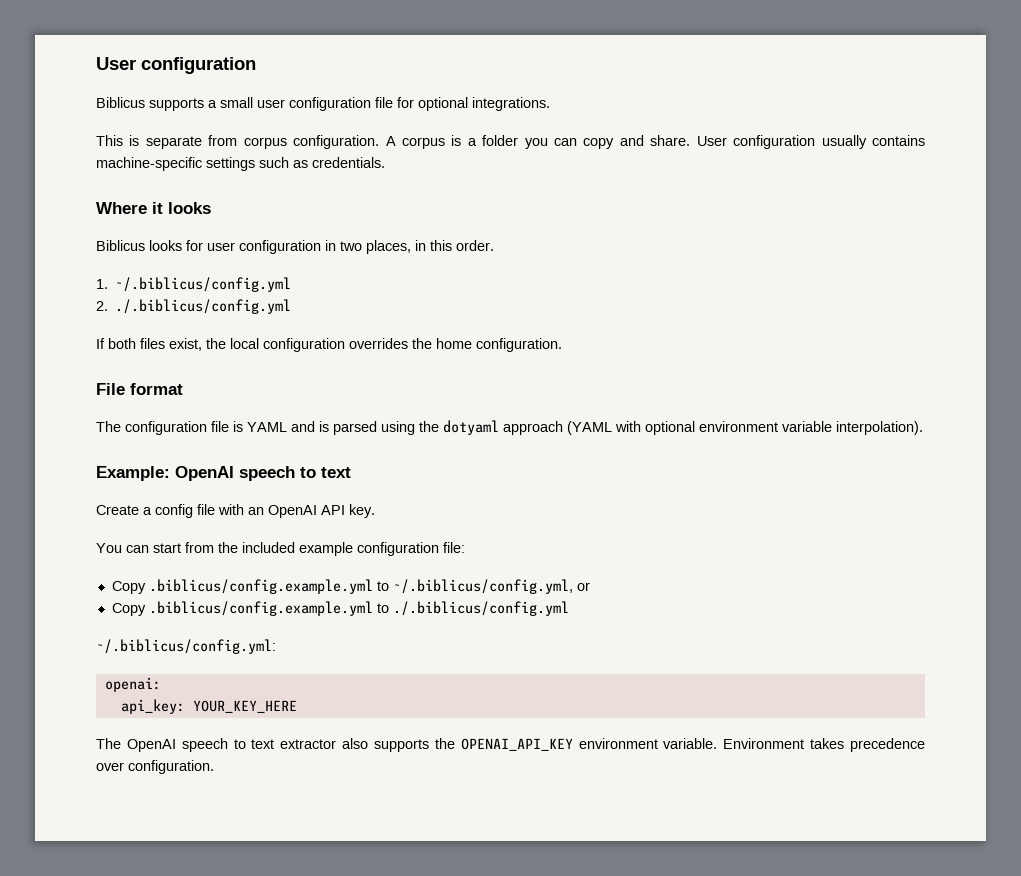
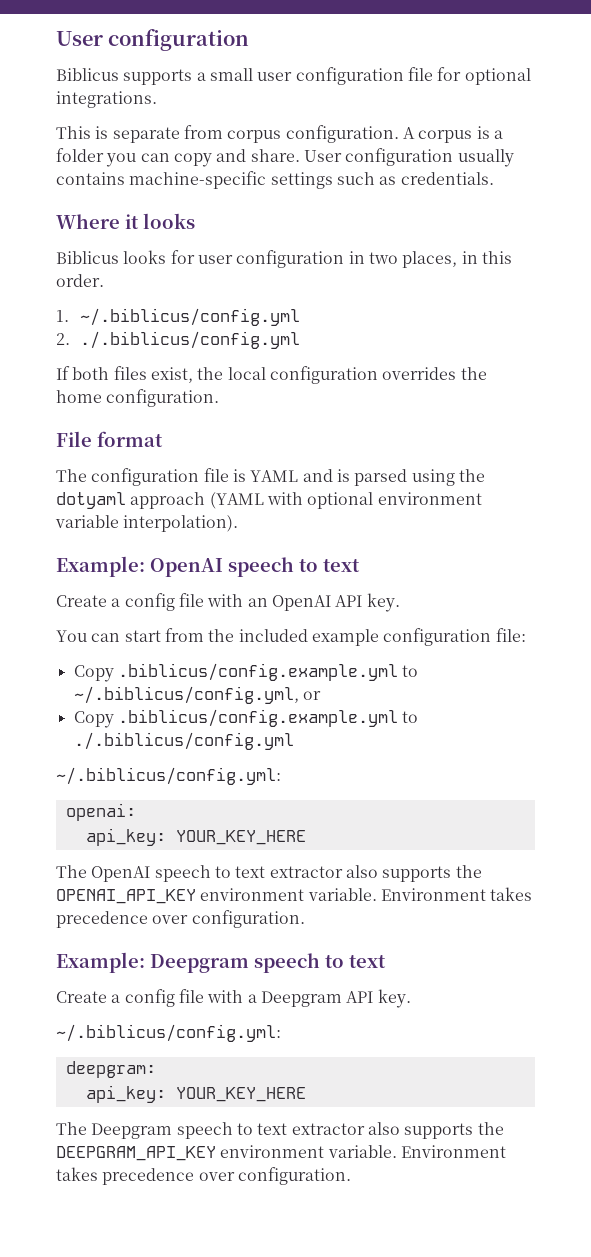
(214, 767) none -> [56,952,386,973] [56,989,411,1008] [56,1024,281,1042] [65,1061,156,1078] [85,1085,306,1103] [56,1122,504,1139] [56,1145,506,1161] [56,1167,351,1185] // Example: Deepgram speech to text // Create a config file with a Deepgram API key. // ~/.biblicus/config.yml: // deepgram: // api_key: YOUR_KEY_HERE // The Deepgram speech to text extractor also supports the DEEPGRAM_API_KEY environment variable. Environment takes precedence over configuration.

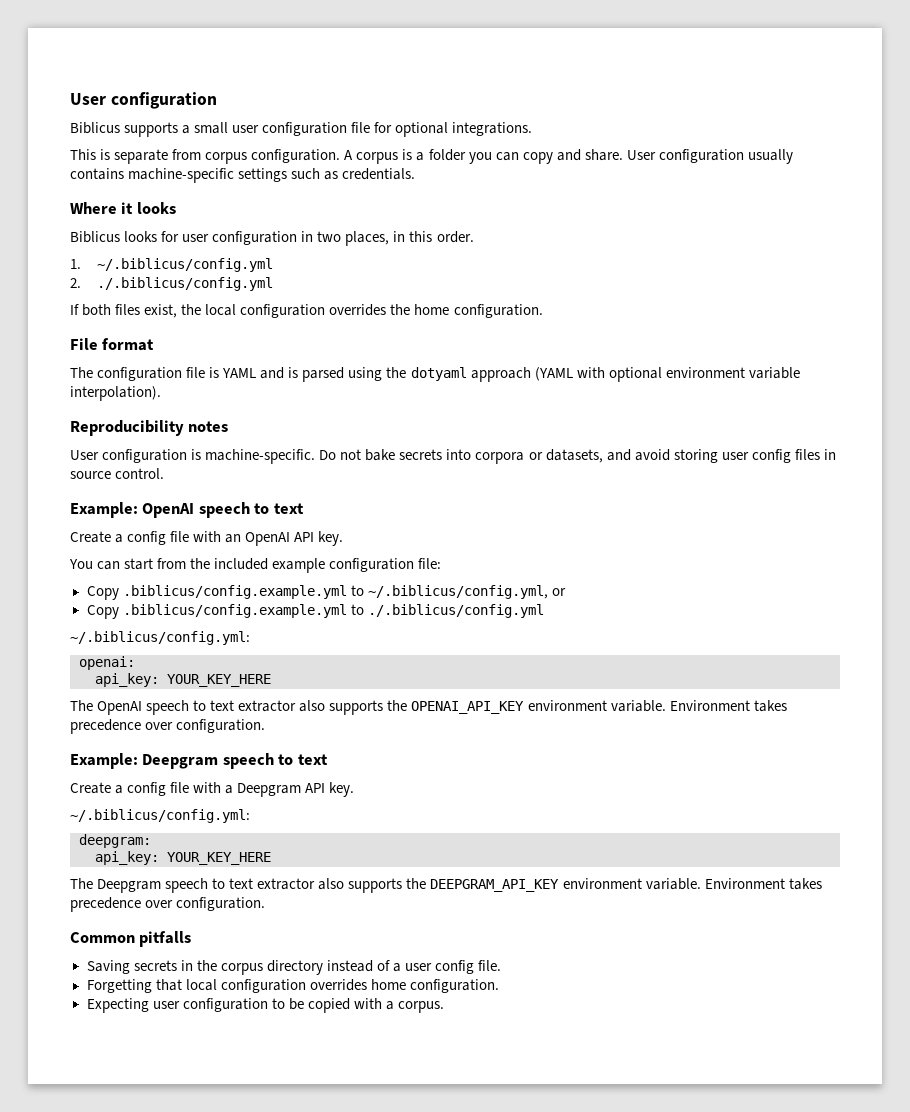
(239, 523) none -> [70,420,229,436] [70,449,836,464] [70,468,165,479] // Reproducibility notes // User configuration is machine-specific. Do not bake secrets into corpora or datasets, and avoid storing user config files in source control.
(351, 1176) none -> [70,931,192,947] [86,960,502,975] [86,979,499,993] [86,998,444,1013] // Common pitfalls // Saving secrets in the corpus directory instead of a user config file. // Forgetting that local configuration overrides home configuration. // Expecting user configuration to be copied with a corpus.

